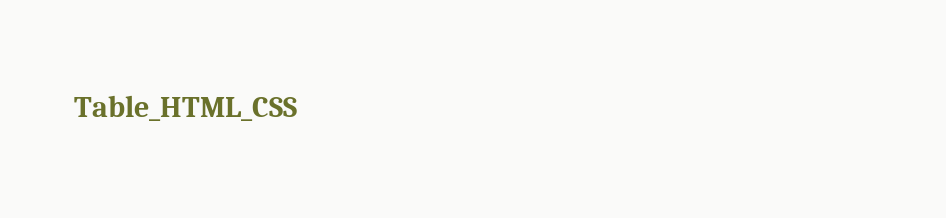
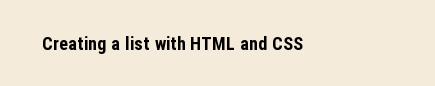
[74,95,297,121] Table_HTML_CSS -> [42,36,304,54] Creating a list with HTML and CSS

